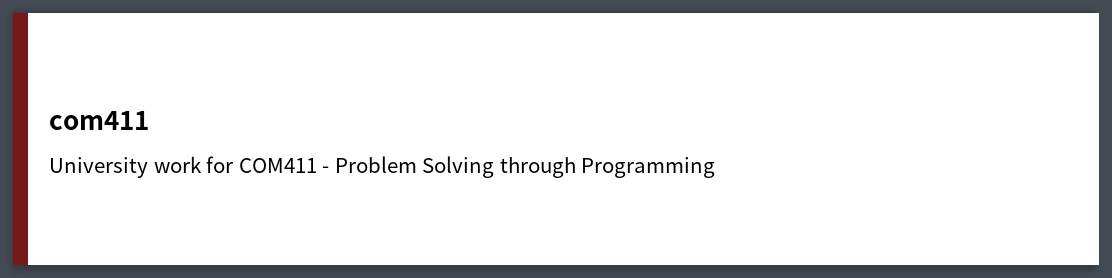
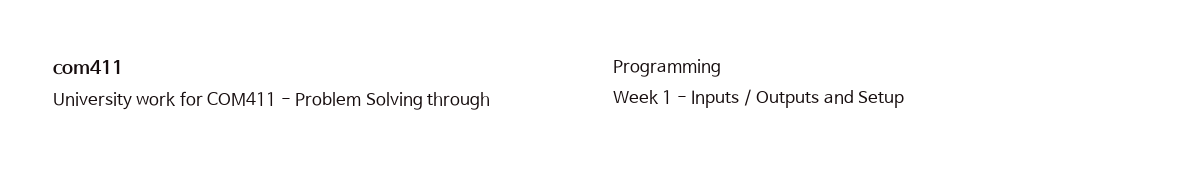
(716, 167) none -> [613,89,905,108] // Week 1 - Inputs / Outputs and Setup

